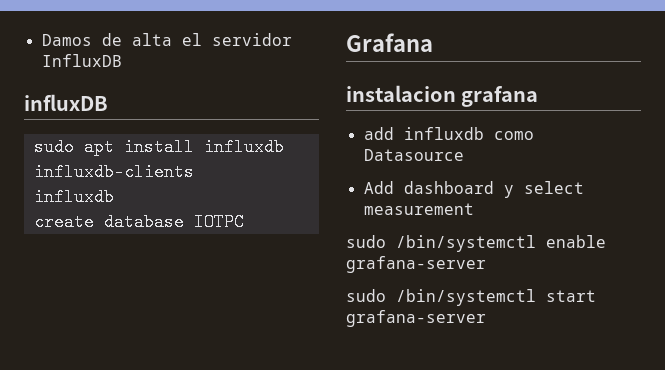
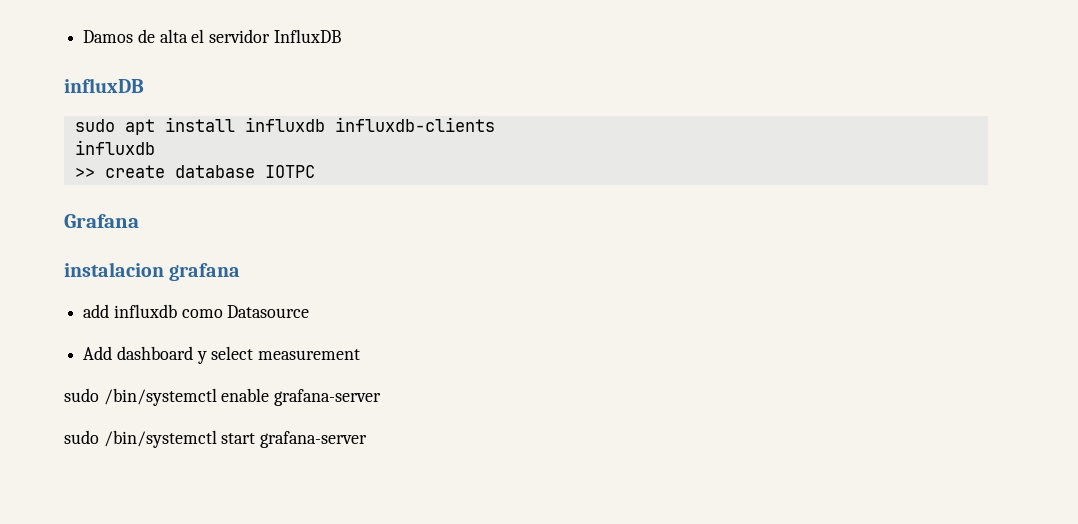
(114, 197) none -> [74,167,95,178] >>

